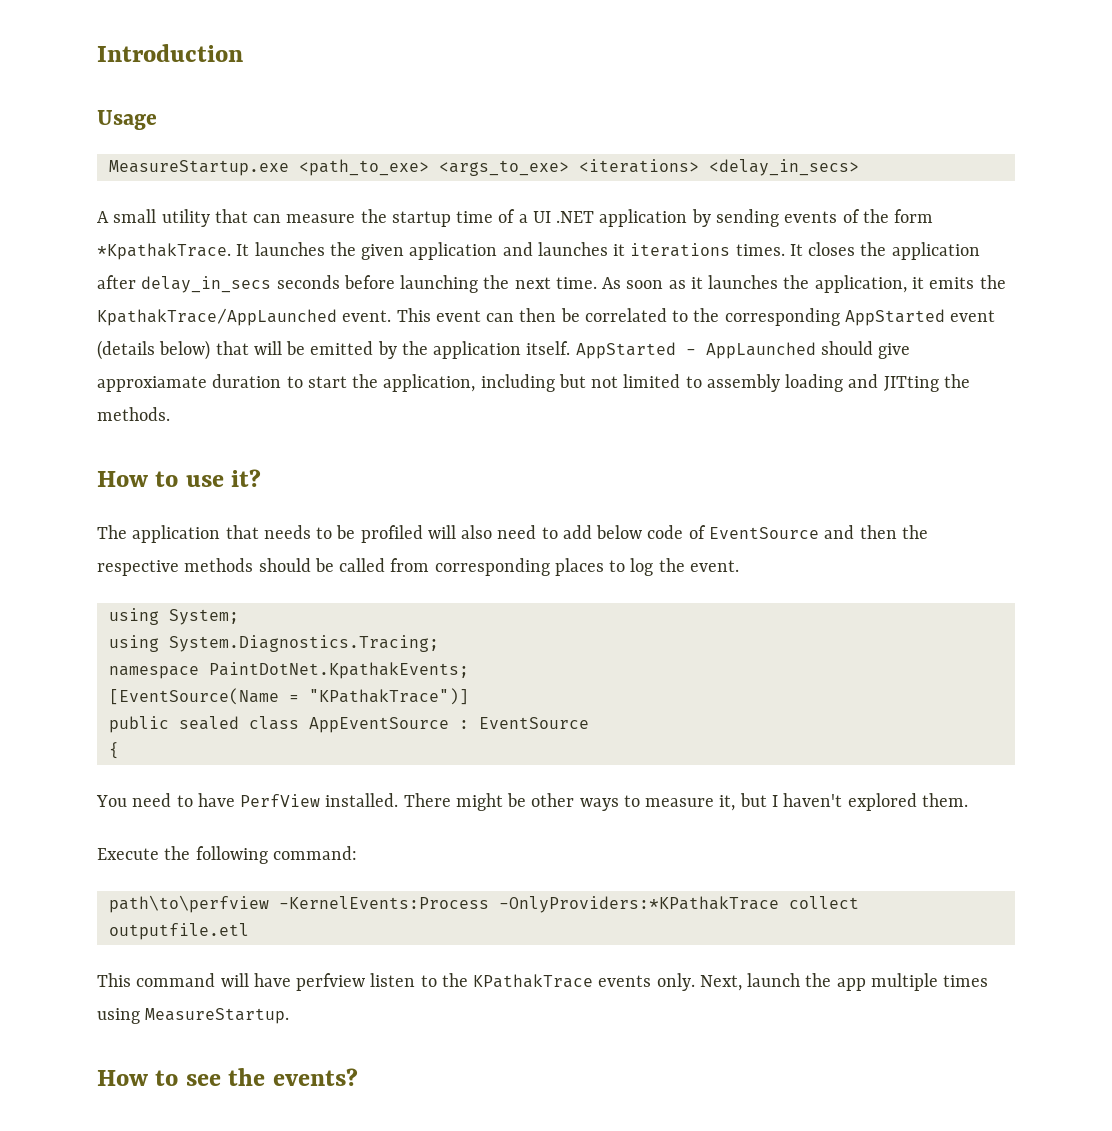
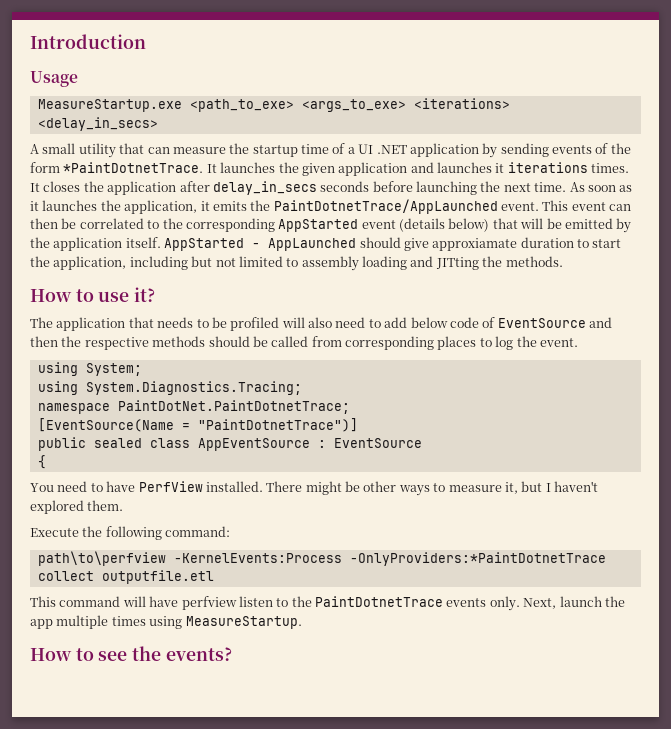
[97,243,231,260] *KpathakTrace. -> [63,162,204,173] *PaintDotnetTrace.
[97,308,337,326] KpathakTrace/AppLaunched -> [273,199,498,214] PaintDotnetTrace/AppLaunched
[208,662,469,679] PaintDotNet.KpathakEvents; -> [117,400,350,414] PaintDotNet.PaintDotnetTrace;
[308,688,469,705] "KPathakTrace")] -> [197,418,358,432] "PaintDotnetTrace")]
[498,896,779,913] -OnlyProviders:*KPathakTrace -> [349,552,606,566] -OnlyProviders:*PaintDotnetTrace
[473,974,594,988] KPathakTrace -> [315,596,443,607] PaintDotnetTrace

